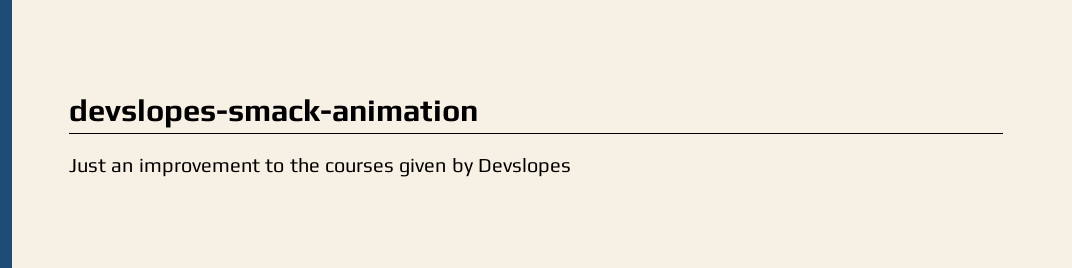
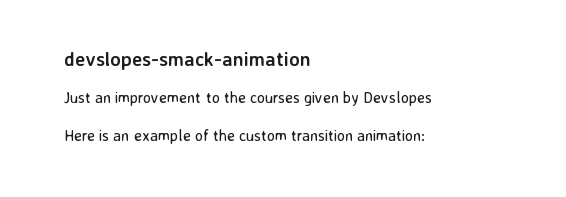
(572, 167) none -> [64,129,426,144] // Here is an example of the custom transition animation:

